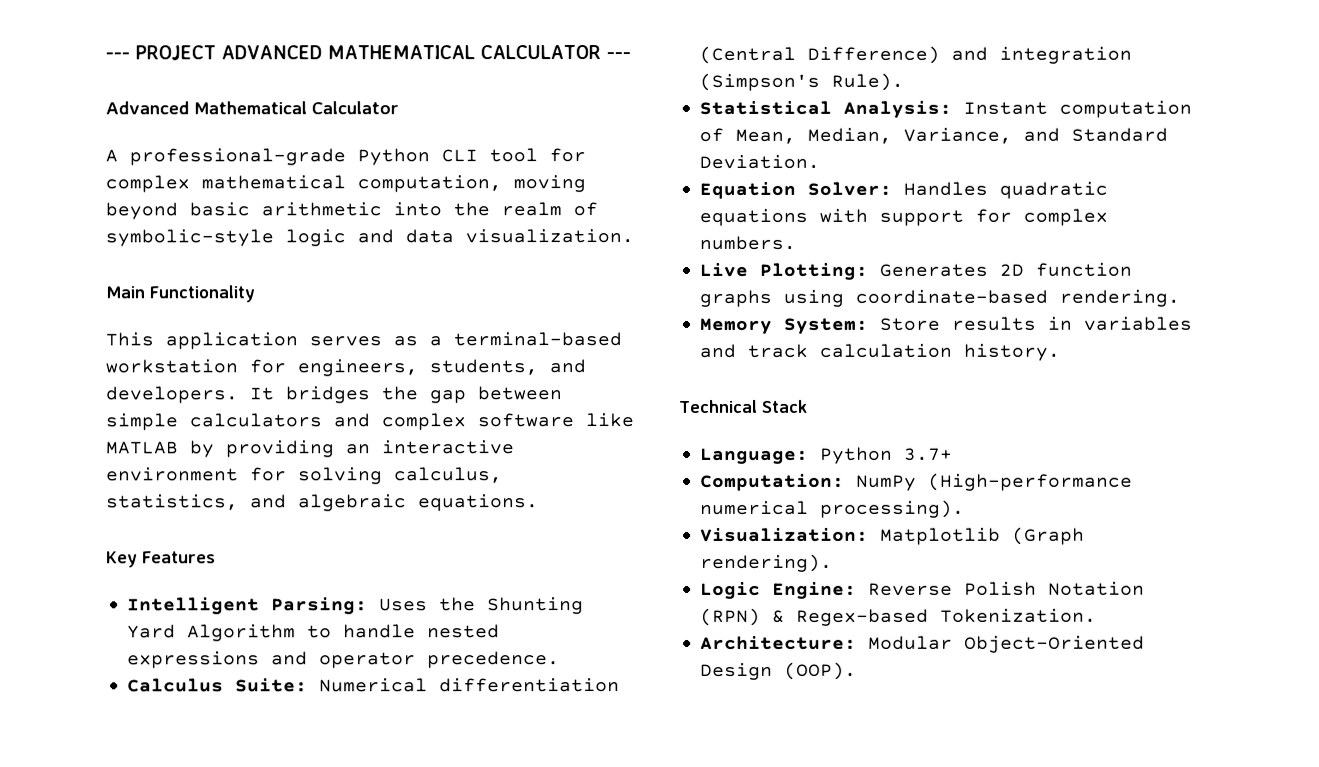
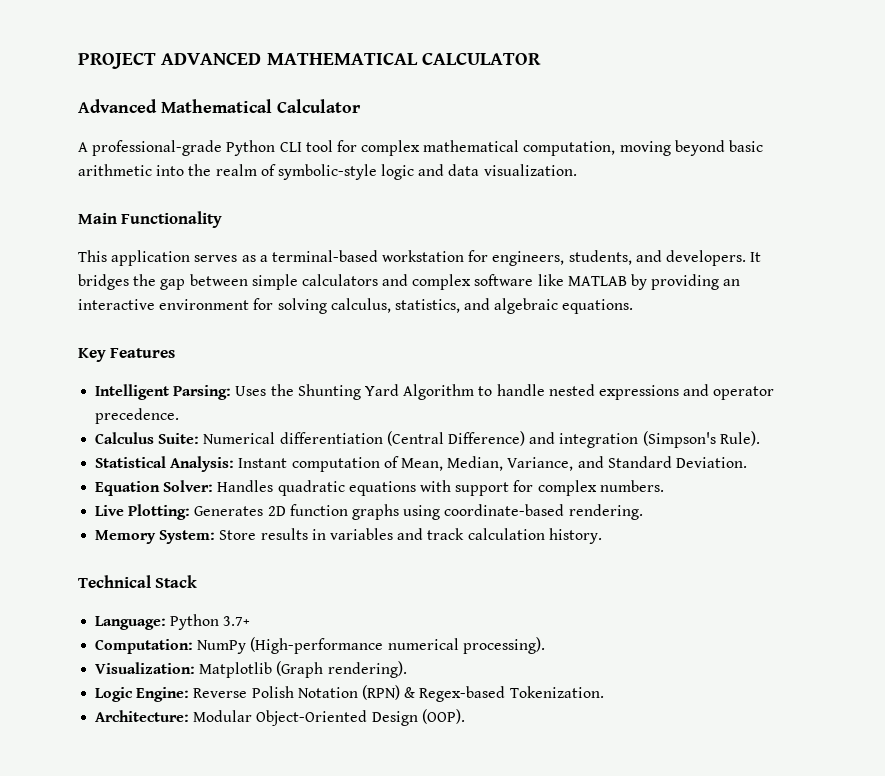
[105,52,130,60] --- -> (78, 60) none
[605,52,631,60] --- -> (541, 58) none

